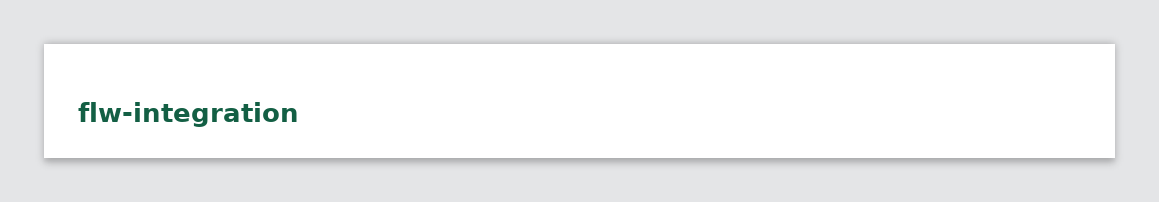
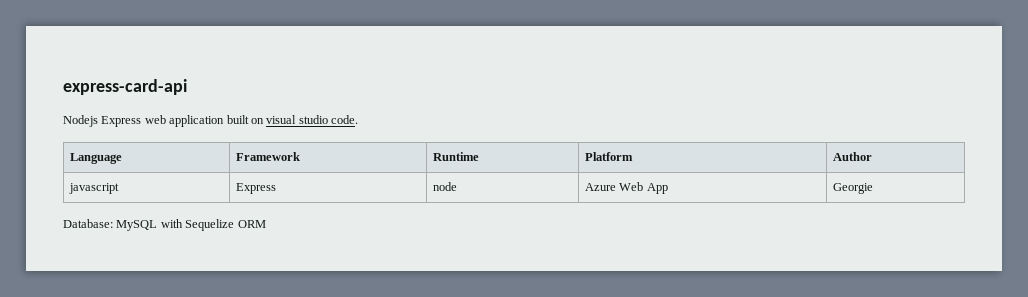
[78,102,299,127] flw-integration -> [63,79,187,95] [63,115,358,127] [70,153,123,164] [236,152,301,161] [433,152,480,161] [585,152,634,161] [833,152,873,161] [69,183,120,194] [236,183,277,194] [433,182,458,191] [585,182,668,194] [833,183,874,194] [63,219,266,231] express-card-api // Nodejs Express web application built on visual studio code. // Language | Framework | Runtime | Platform | Author // javascript | Express | node | Azure Web App | Georgie // Database: MySQL with Sequelize ORM

